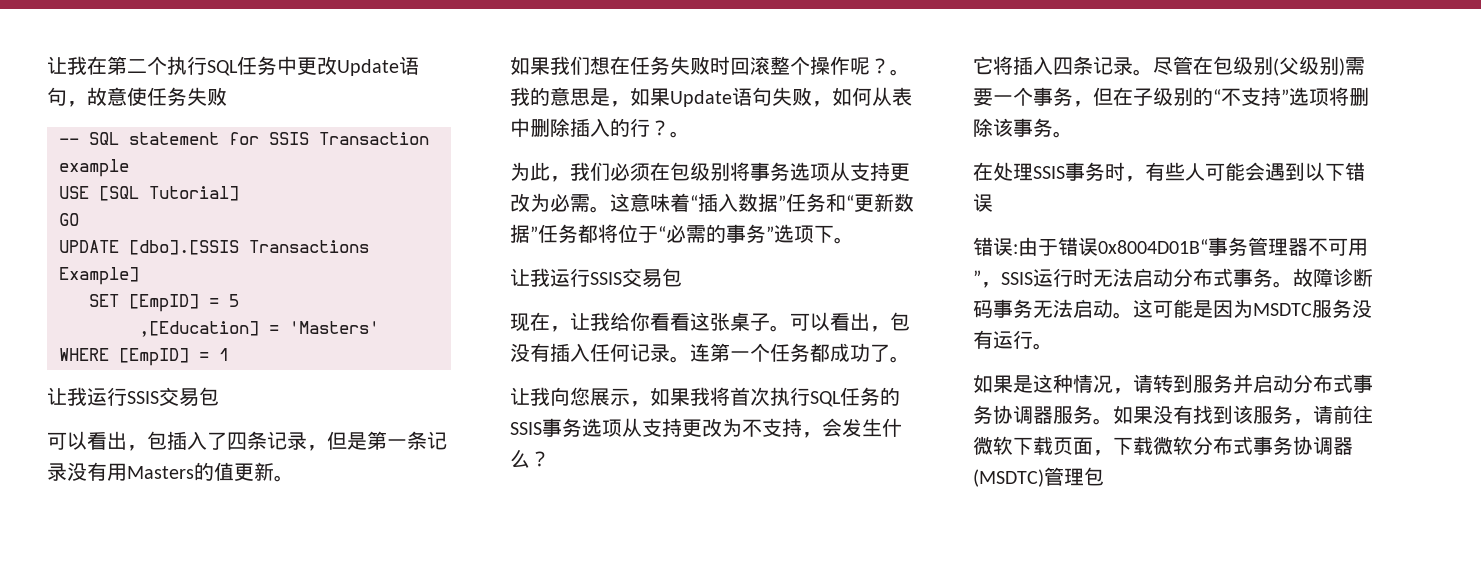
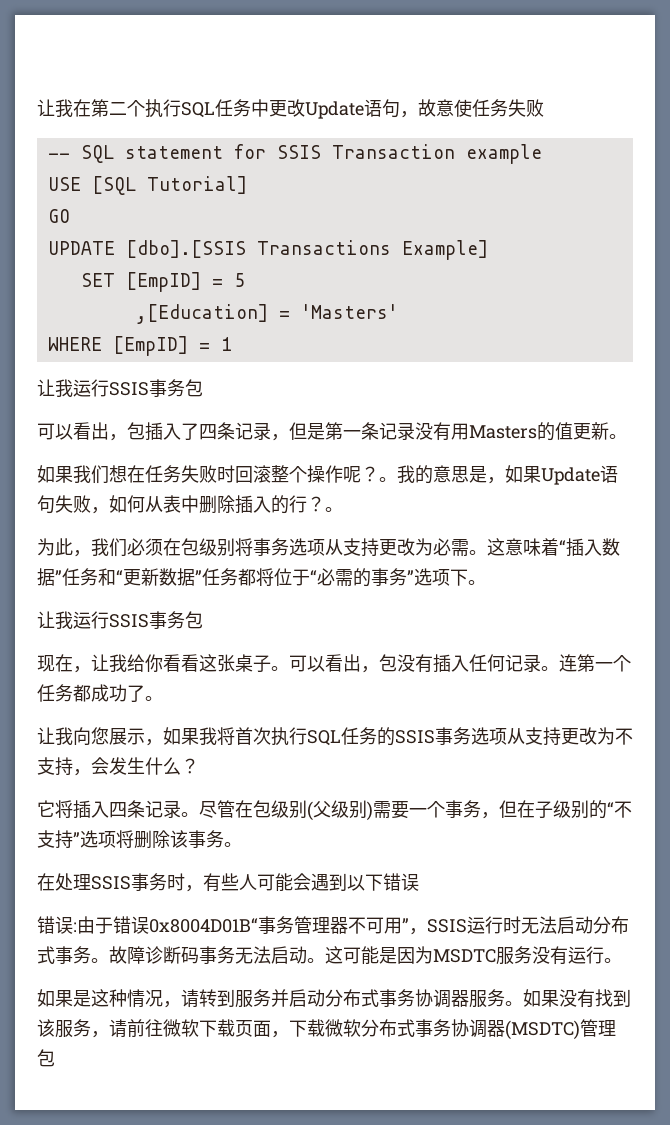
[159,387,199,407] 交易 -> [149,379,185,397] 事务
[622,268,662,288] 交易 -> [149,611,185,629] 事务

